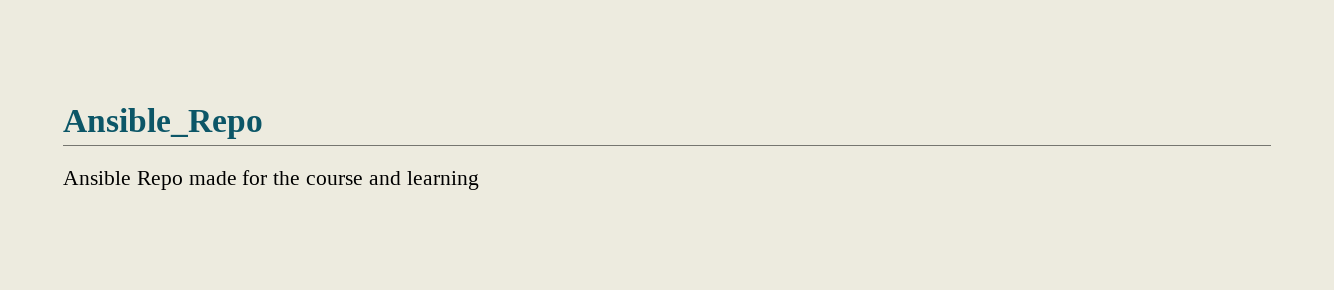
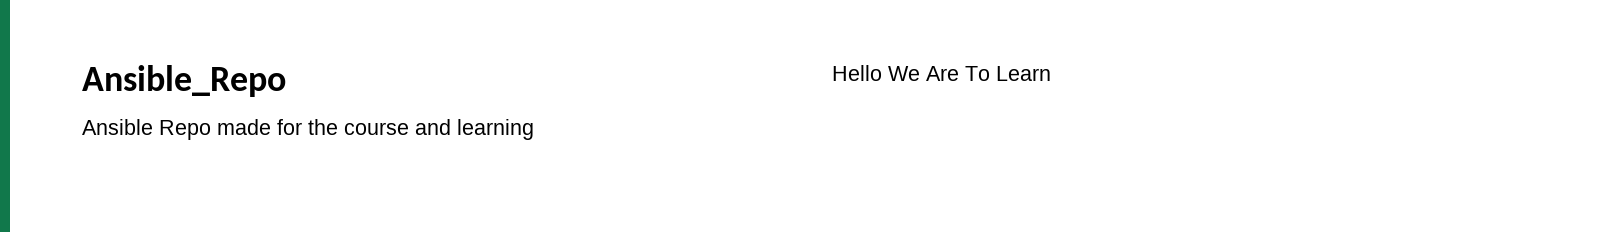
(479, 180) none -> [832,65,1051,81] // Hello We Are To Learn

